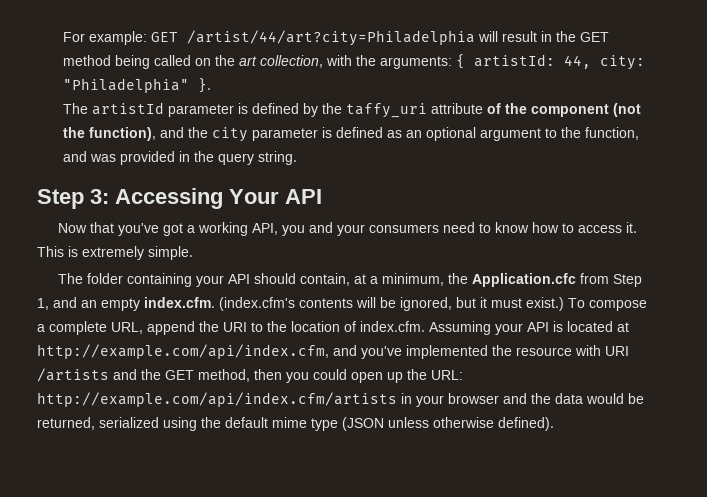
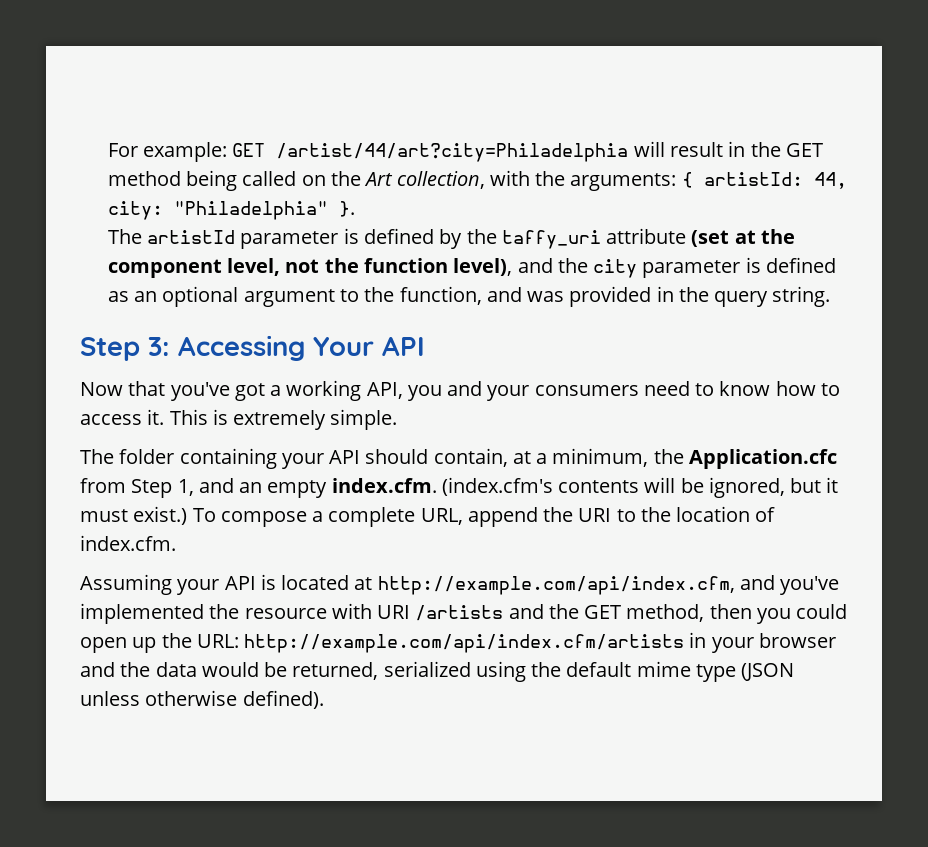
[238,56,257,66] art -> [364,172,394,186] Art
[486,103,641,117] [62,127,156,141] of the component (not the function), -> [691,229,795,247] [107,258,513,278] (set at the component level, not the function level),
(425, 326) none -> (176, 543) //

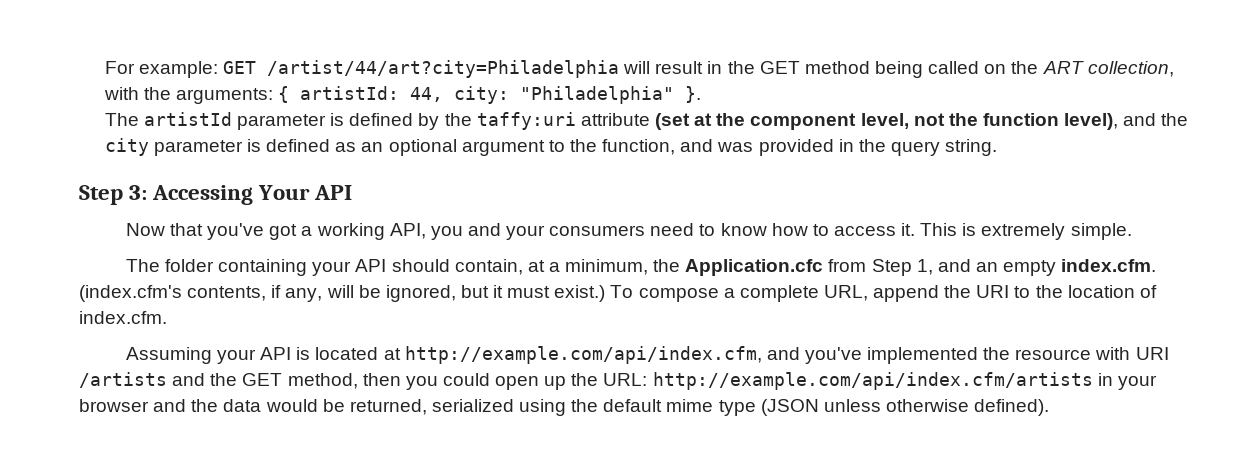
[364,172,394,186] Art -> [1042,61,1084,74] ART
[501,230,601,249] taffy_uri -> [476,112,576,130] taffy:uri
[558,480,640,493] contents -> [187,285,323,302] contents, if any,

